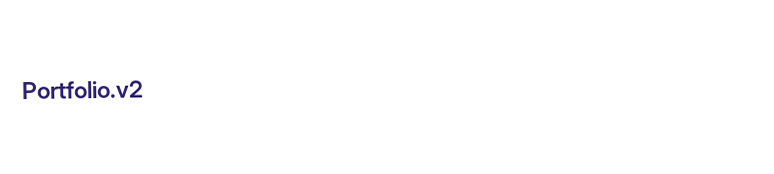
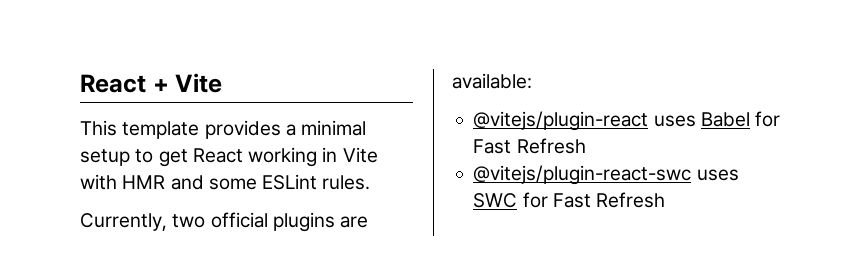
[21,80,144,100] Portfolio.v2 -> [80,73,223,93] [80,120,367,139] [80,147,378,167] [80,174,371,190] [80,212,369,232] [452,73,532,89] [473,111,781,131] [473,138,586,154] [473,165,739,185] [473,192,666,208] React + Vite // This template provides a minimal setup to get React working in Vite with HMR and some ESLint rules. // Currently, two official plugins are available: // @vitejs/plugin-react uses Babel for Fast Refresh // @vitejs/plugin-react-swc uses SWC for Fast Refresh

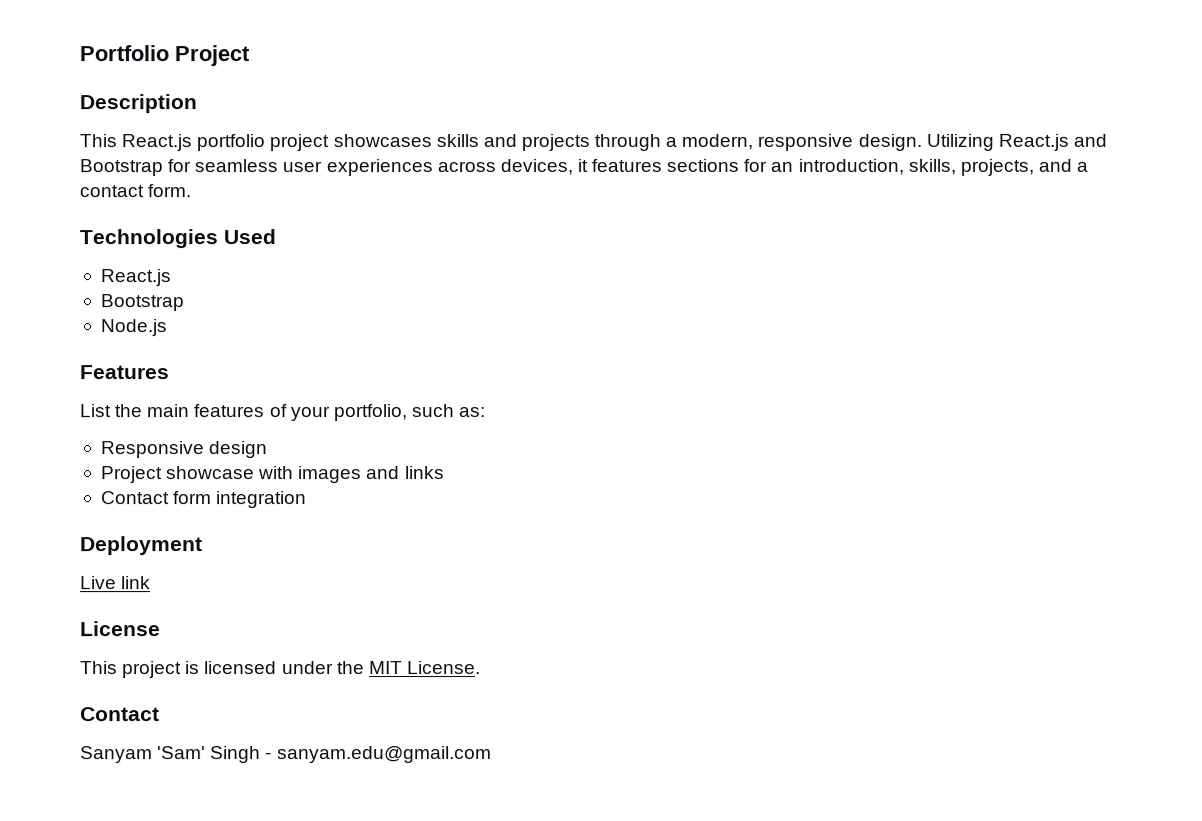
[80,73,223,93] [80,120,367,139] [80,147,378,167] [80,174,371,190] [80,212,369,232] [452,73,532,89] [473,111,781,131] [473,138,586,154] [473,165,739,185] [473,192,666,208] React + Vite // This template provides a minimal setup to get React working in Vite with HMR and some ESLint rules. // Currently, two official plugins are available: // @vitejs/plugin-react uses Babel for Fast Refresh // @vitejs/plugin-react-swc uses SWC for Fast Refresh -> [79,45,250,67] [79,94,197,114] [79,133,1107,152] [79,158,1089,177] [79,184,192,198] [79,229,276,249] [99,269,171,287] [99,294,184,312] [99,319,167,337] [79,365,169,380] [79,404,487,422] [100,441,269,459] [100,466,445,484] [100,491,308,509] [80,536,203,556] [80,576,152,590] [80,621,161,637] [80,661,481,679] [80,707,160,722] [80,746,492,764] Portfolio Project // Description // This React.js portfolio project showcases skills and projects through a modern, responsive design. Utilizing React.js and Bootstrap for seamless user experiences across devices, it features sections for an introduction, skills, projects, and a contact form. // Technologies Used // React.js // Bootstrap // Node.js // Features // List the main features of your portfolio, such as: // Responsive design // Project showcase with images and links // Contact form integration // Deployment // Live link // License // This project is licensed under the MIT License. // Contact // Sanyam 'Sam' Singh - sanyam.edu@gmail.com

